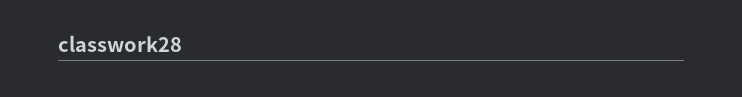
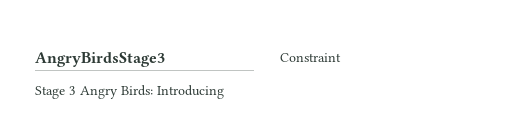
[58,35,182,52] classwork28 -> [35,52,165,67] [35,85,224,99] [280,53,341,62] AngryBirdsStage3 // Stage 3 Angry Birds: Introducing Constraint

